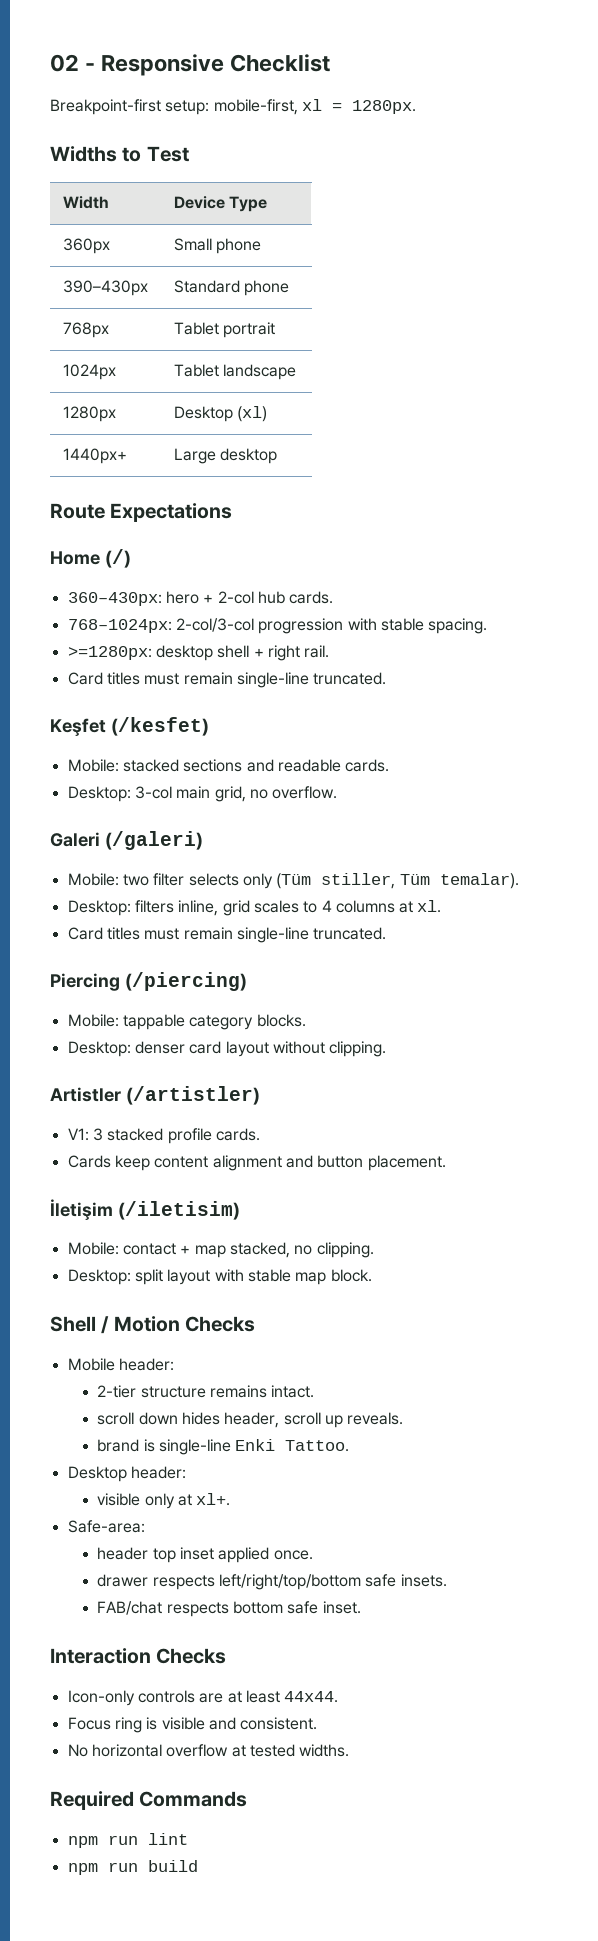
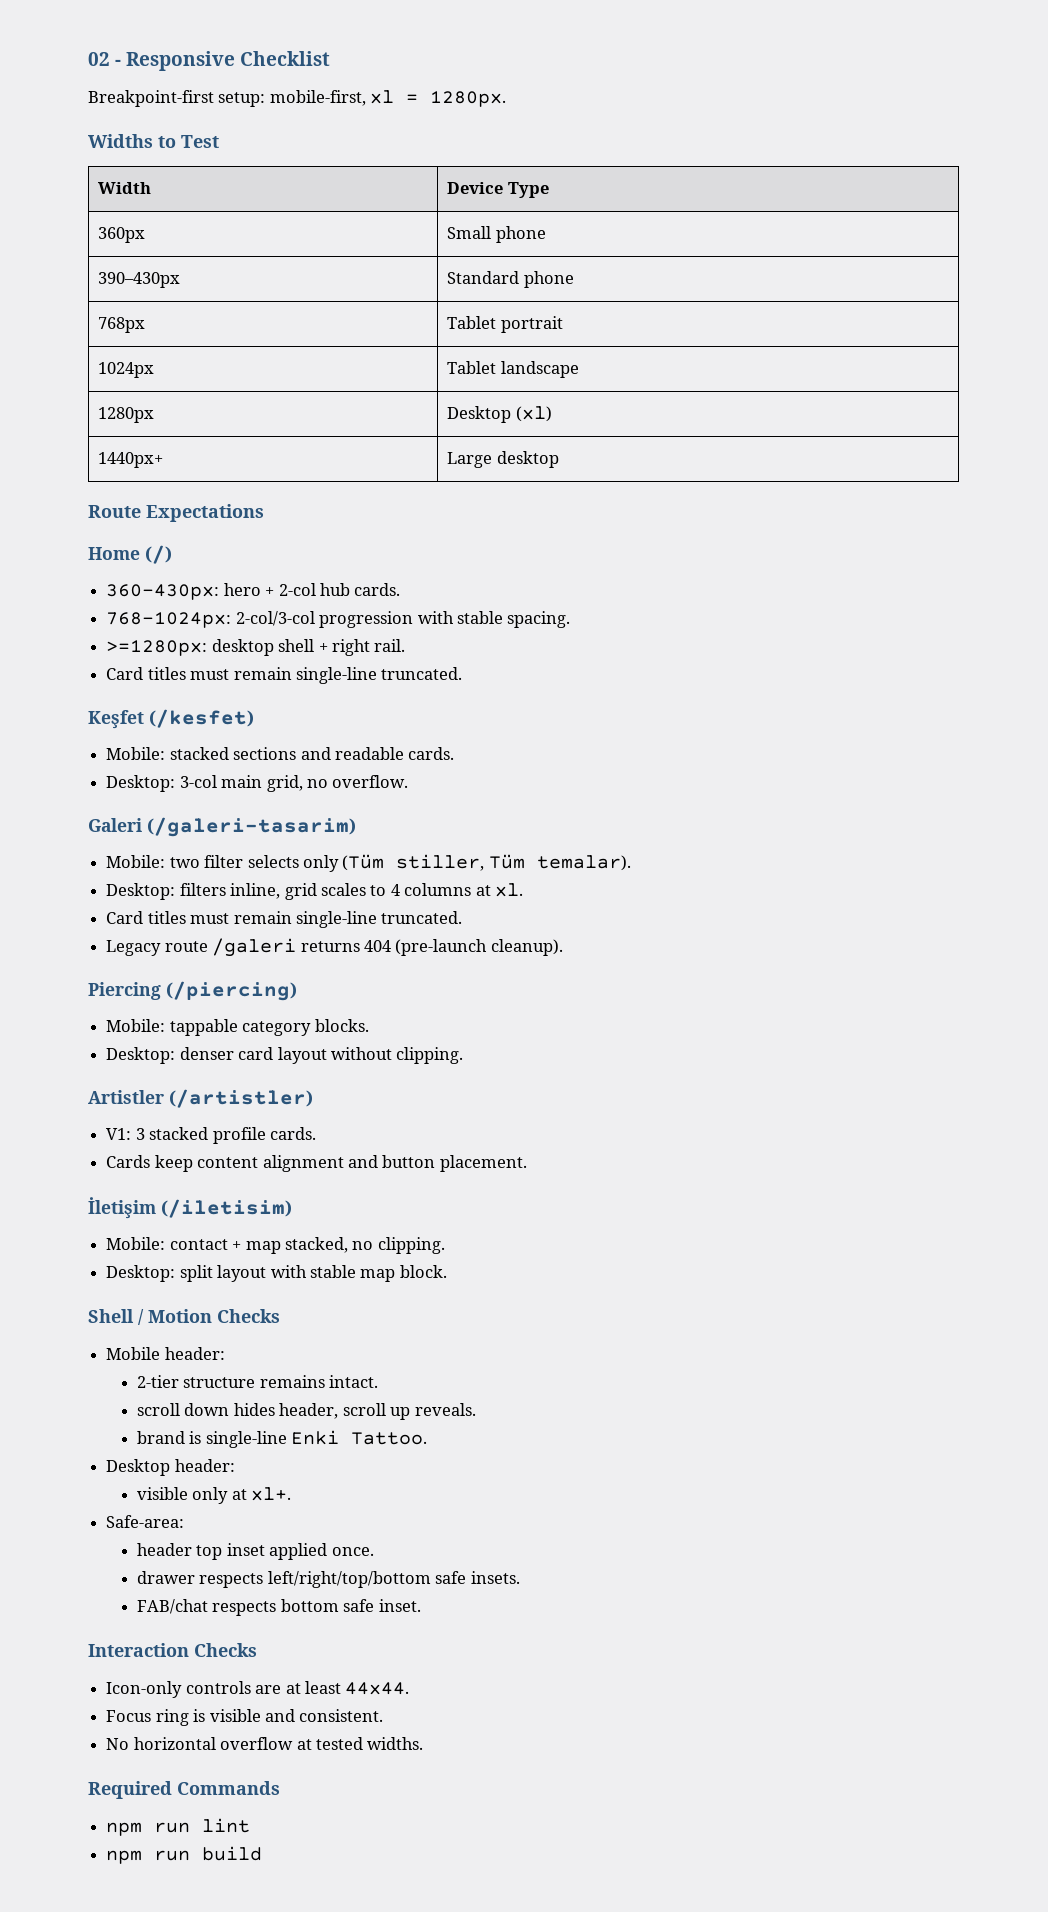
[104,831,203,850] (/galeri) -> [147,817,356,837] (/galeri-tasarim)
(387, 933) none -> [106,938,563,957] // Legacy route /galeri returns 404 (pre-launch cleanup).

